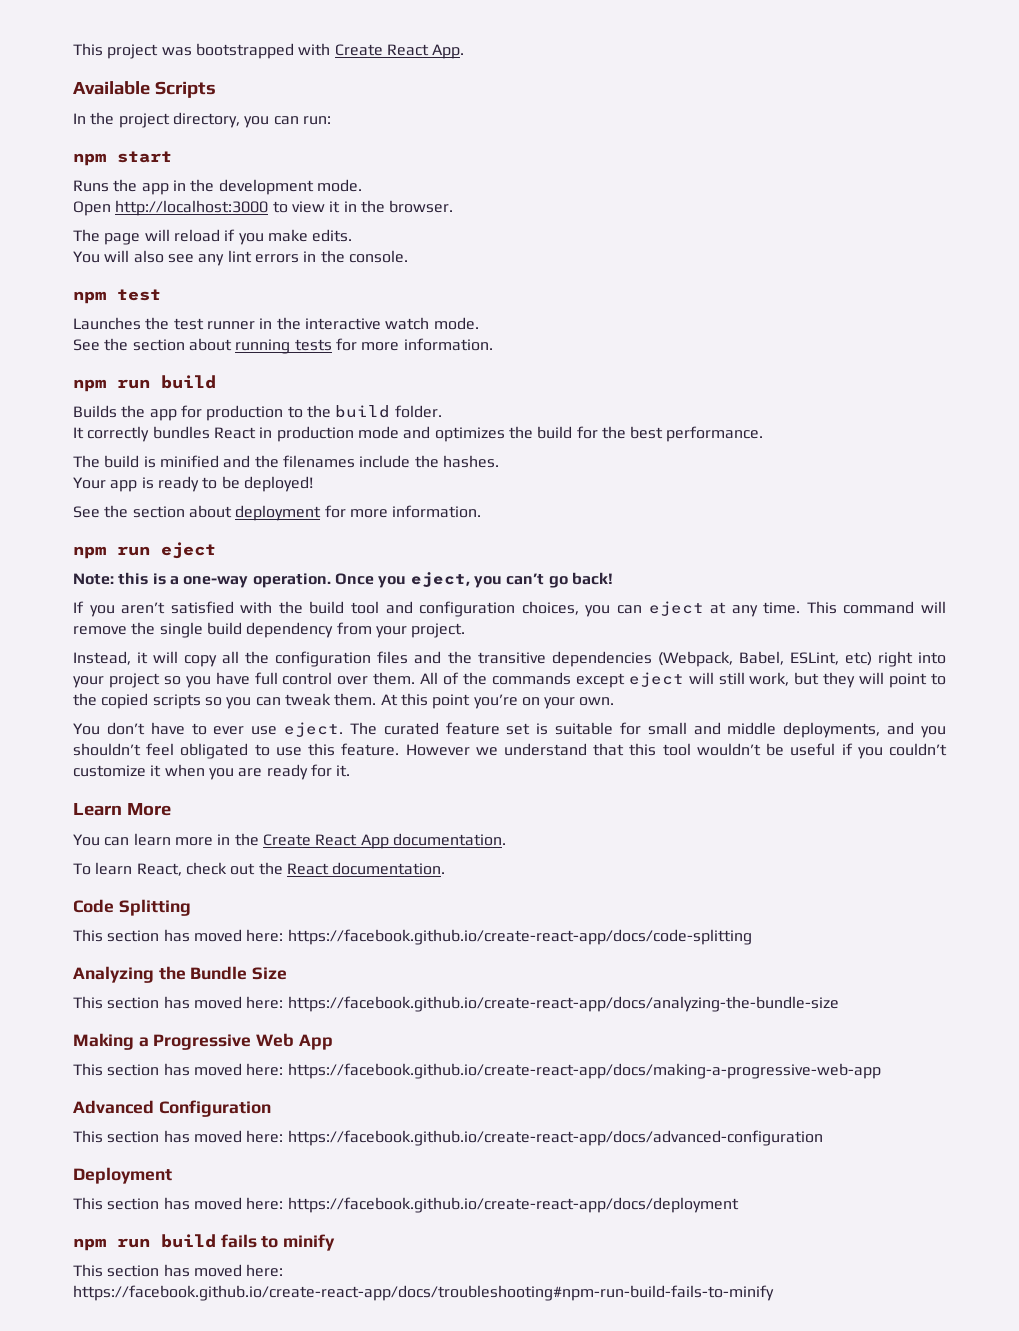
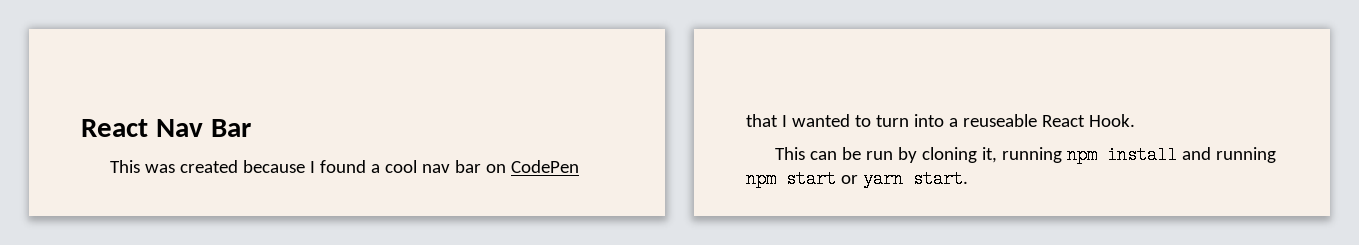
[73,43,465,59] [73,81,216,98] [73,112,331,128] [73,151,172,166] [73,179,362,195] [73,200,454,216] [73,229,353,245] [73,250,408,266] [73,289,161,304] [73,317,479,330] [73,338,493,354] [73,375,216,392] [73,405,442,421] [73,426,764,442] [73,455,499,468] [73,476,313,492] [73,505,482,521] [73,542,216,559] [73,572,613,588] [73,601,946,617] [73,622,466,638] [73,651,946,667] [73,672,946,688] [73,693,615,709] [73,722,947,738] [73,743,947,759] [73,764,351,780] [73,803,171,816] [73,833,506,849] [73,862,446,876] [73,899,191,916] [73,929,752,945] [73,966,288,983] [73,996,839,1012] [73,1033,333,1050] [73,1063,881,1079] [73,1100,271,1117] [73,1130,823,1146] [73,1167,172,1184] [73,1197,739,1213] [73,1234,336,1251] [73,1264,284,1277] [73,1285,774,1301] This project was bootstrapped with Create React App. // Available Scripts // In the project directory, you can run: // npm start // Runs the app in the development mode. // Open http://localhost:3000 to view it in the browser. // The page will reload if you make edits. // You will also see any lint errors in the console. // npm test // Launches the test runner in the interactive watch mode. // See the section about running tests for more information. // npm run build // Builds the app for production to the build folder. // It correctly bundles React in production mode and optimizes the build for the best performance. // The build is minified and the filenames include the hashes. // Your app is ready to be deployed! // See the section about deployment for more information. // npm run eject // Note: this is a one-way operation. Once you eject, you can’t go back! // If you aren’t satisfied with the build tool and configuration choices, you can eject at any time. This command will remove the single build dependency from your project. // Instead, it will copy all the configuration files and the transitive dependencies (Webpack, Babel, ESLint, etc) right into your project so you have full control over them. All of the commands except eject will still work, but they will point to the copied scripts so you can tweak them. At this point you’re on your own. // You don’t have to ever use eject. The curated feature set is suitable for small and middle deployments, and you shouldn’t feel obligated to use this feature. However we understand that this tool wouldn’t be useful if you couldn’t customize it when you are ready for it. // Learn More // You can learn more in the Create React App documentation. // To learn React, check out the React documentation. // Code Splitting // This section has moved here: https://facebook.github.io/create-react-app/docs/code-splitting // Analyzing the Bundle Size // This section has moved here: https://facebook.github.io/create-react-app/docs/analyzing-the-bundle-size // Making a Progressive Web App // This section has moved here: https://facebook.github.io/create-react-app/docs/making-a-progressive-web-app // Advanced Configuration // This section has moved here: https://facebook.github.io/create-react-app/docs/advanced-configuration // Deployment // This section has moved here: https://facebook.github.io/create-react-app/docs/deployment // npm run build fails to minify // This section has moved here: https://facebook.github.io/create-react-app/docs/troubleshooting#npm-run-build-fails-to-minify -> [81,119,251,137] [109,160,579,173] [746,114,1135,127] [774,146,1276,164] [746,170,968,188] React Nav Bar // This was created because I found a cool nav bar on CodePen that I wanted to turn into a reuseable React Hook. // This can be run by cloning it, running npm install and running npm start or yarn start.

